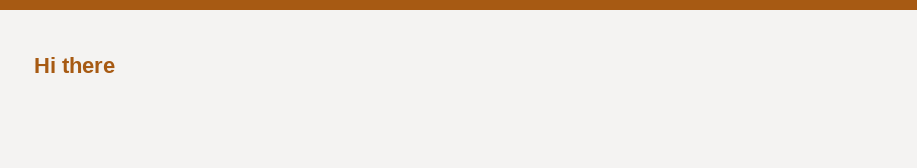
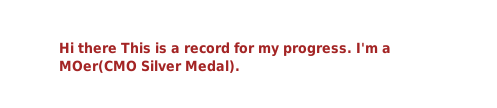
(115, 65) none -> [121,42,391,57] [59,60,240,73] This is a record for my progress. I'm a MOer(CMO Silver Medal).

